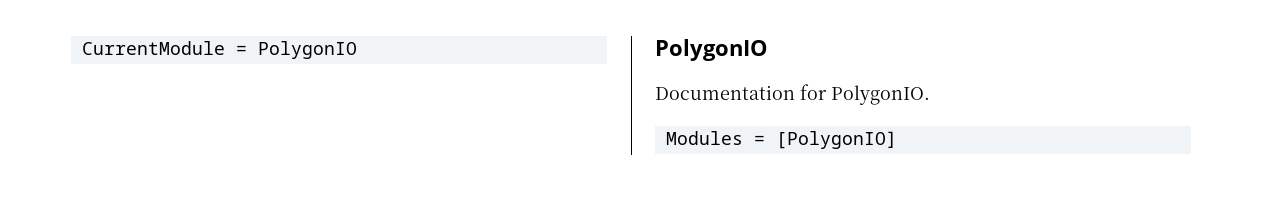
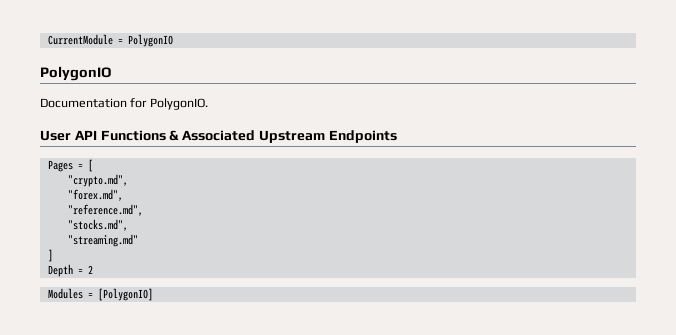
(930, 95) none -> [40,130,397,143] [47,159,93,172] [67,174,128,187] [67,189,123,201] [67,204,143,216] [67,219,128,231] [67,234,138,247] [47,249,53,262] [47,264,93,277] // User API Functions & Associated Upstream Endpoints // Pages = [ // "crypto.md", // "forex.md", // "reference.md", // "stocks.md", // "streaming.md" // ] // Depth = 2

